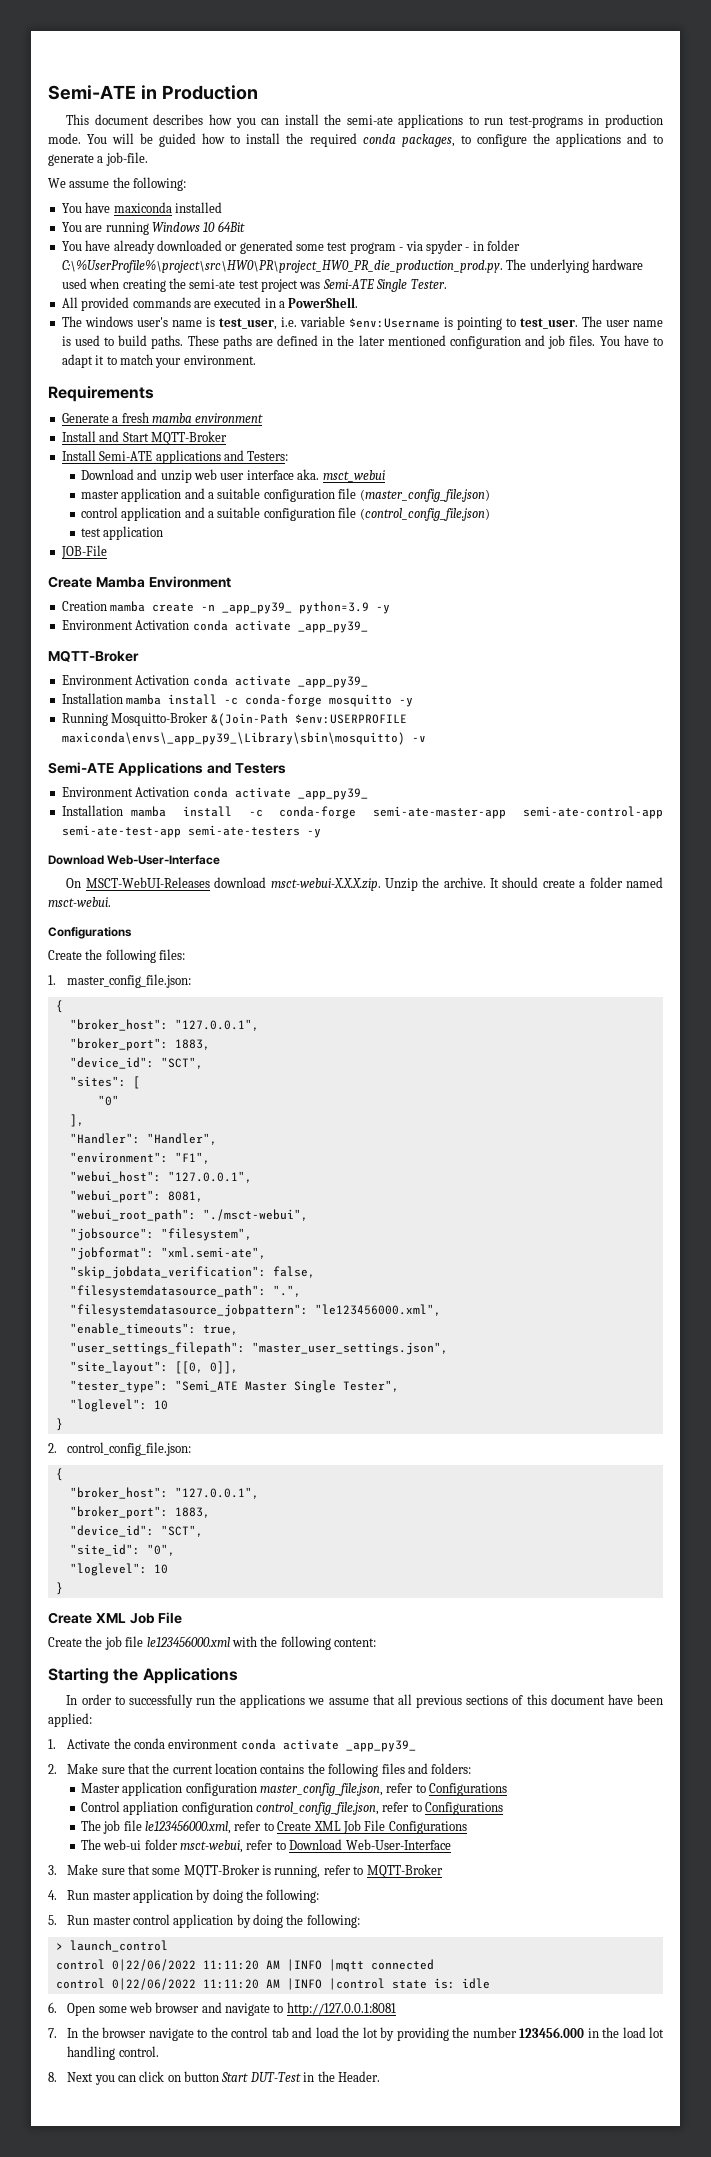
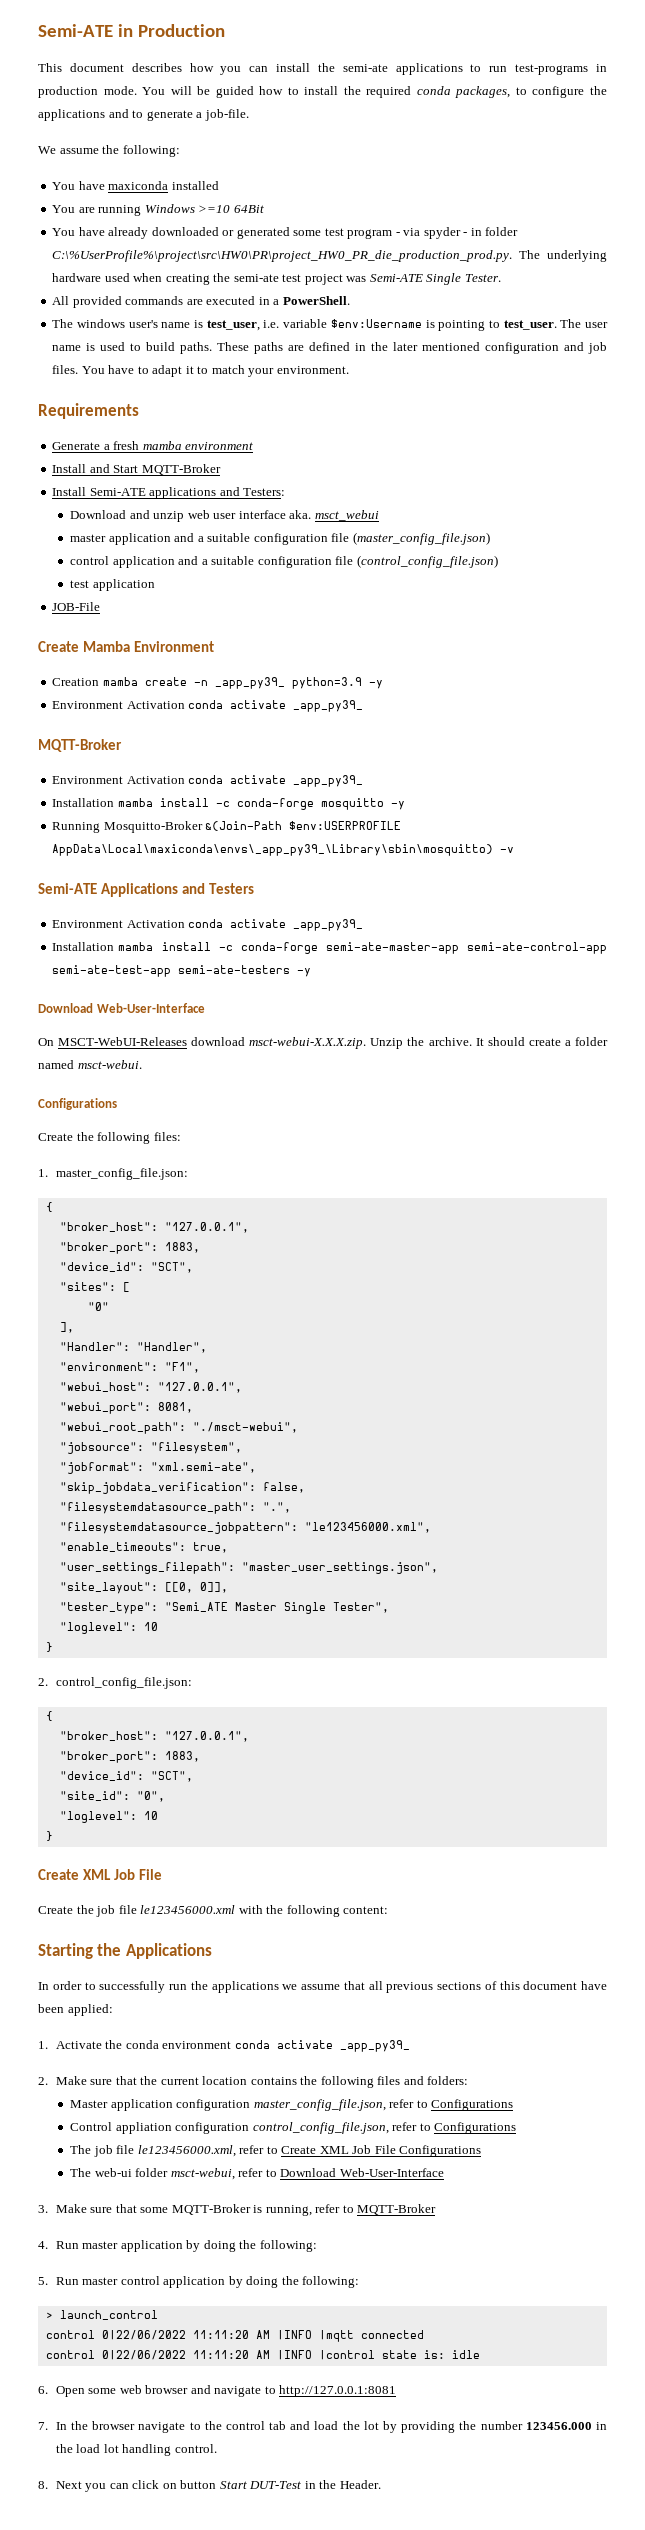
[203,222,216,232] 10 -> [198,205,231,213] >=10
[61,732,405,745] maxiconda\envs\_app_py39_\Library\sbin\mosquitto) -> [52,844,494,856] AppData\Local\maxiconda\envs\_app_py39_\Library\sbin\mosquitto)

